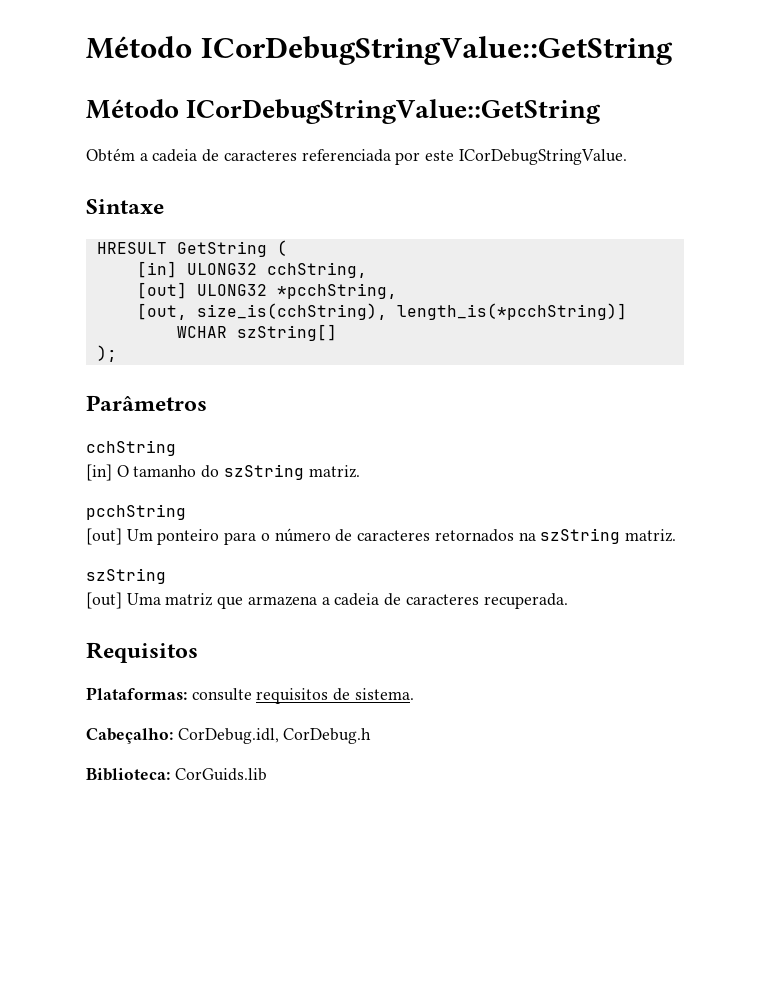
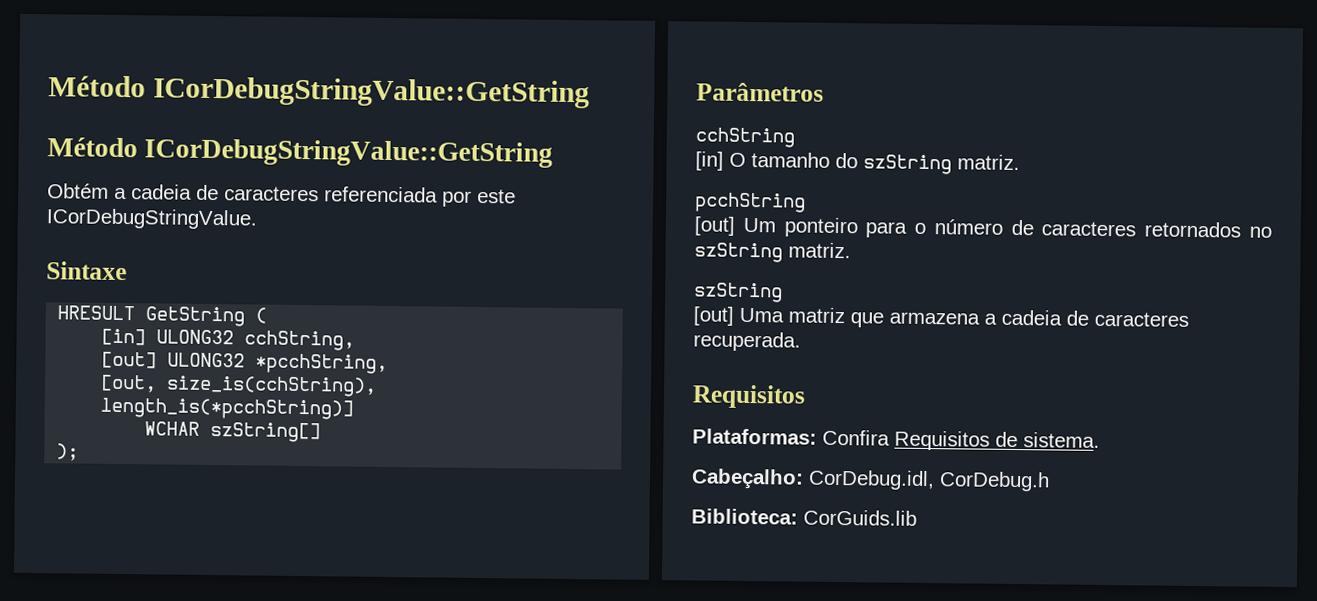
[518,532,536,541] na -> [1249,226,1272,238] no
[191,688,329,704] consulte requisitos -> [822,429,990,451] Confira Requisitos

